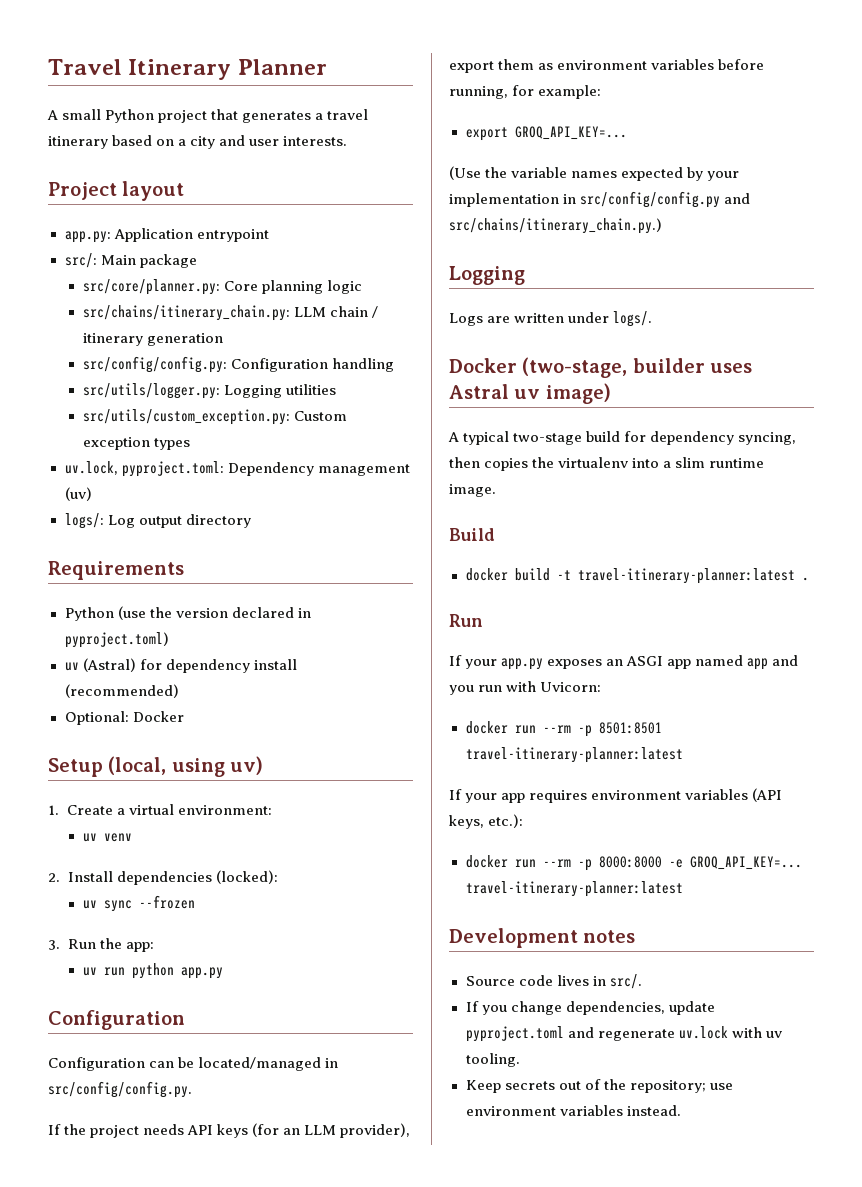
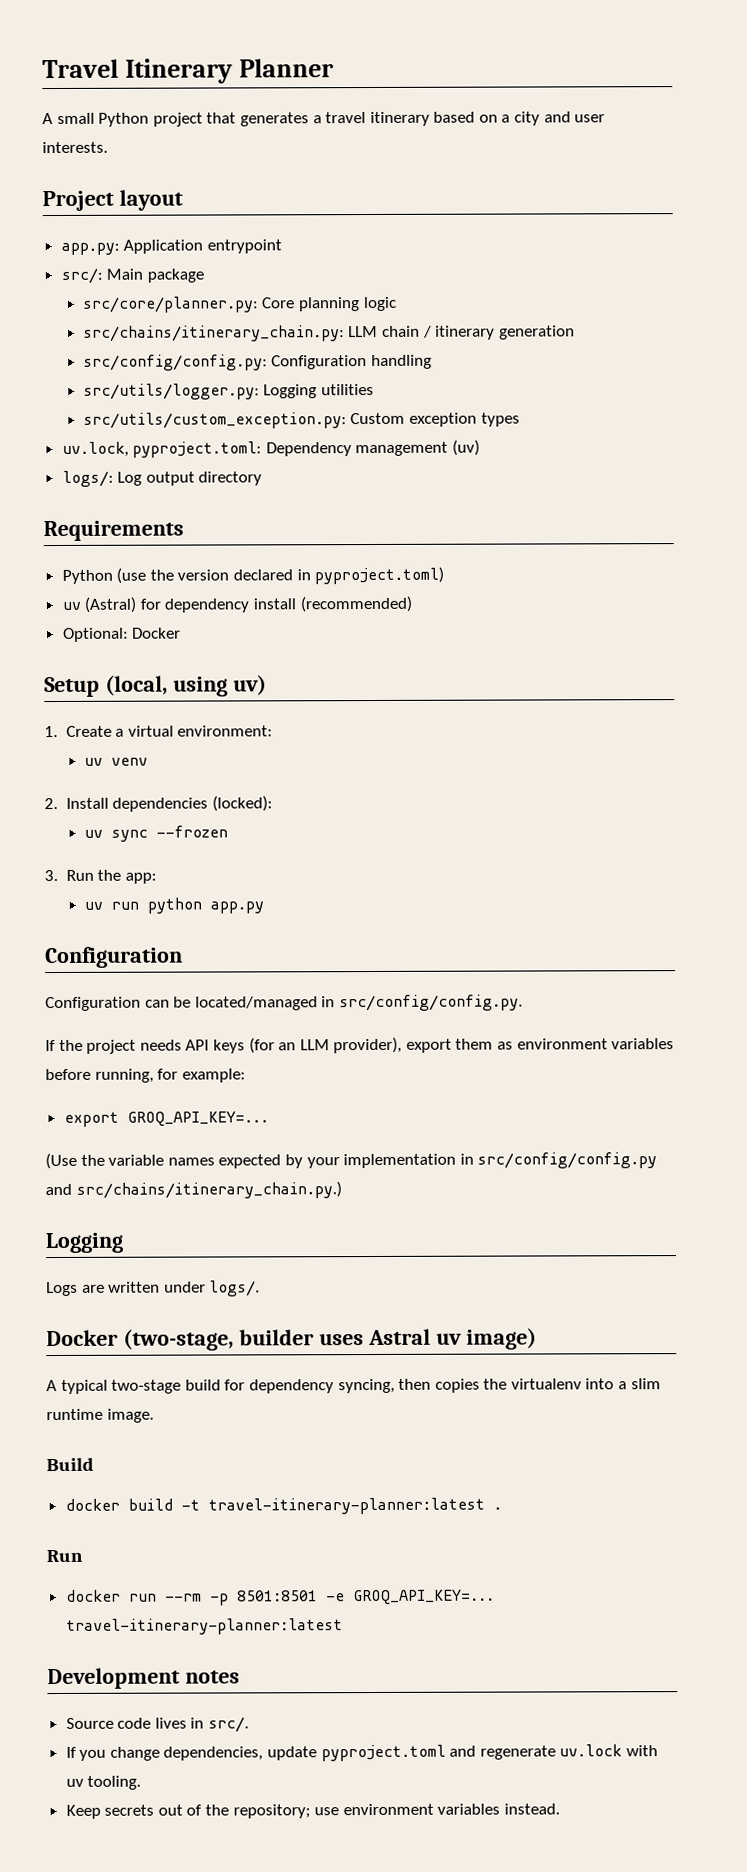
[449,655,799,670] [449,681,602,695] // If your app.py exposes an ASGI app named app and you run with Uvicorn: -> (83, 1556) none
[465,747,683,763] [449,788,783,803] [449,814,524,829] [465,855,662,871] travel-itinerary-planner:latest // If your app requires environment variables (API keys, etc.): // docker run --rm -p 8000:8000 -> (318, 1596) none

